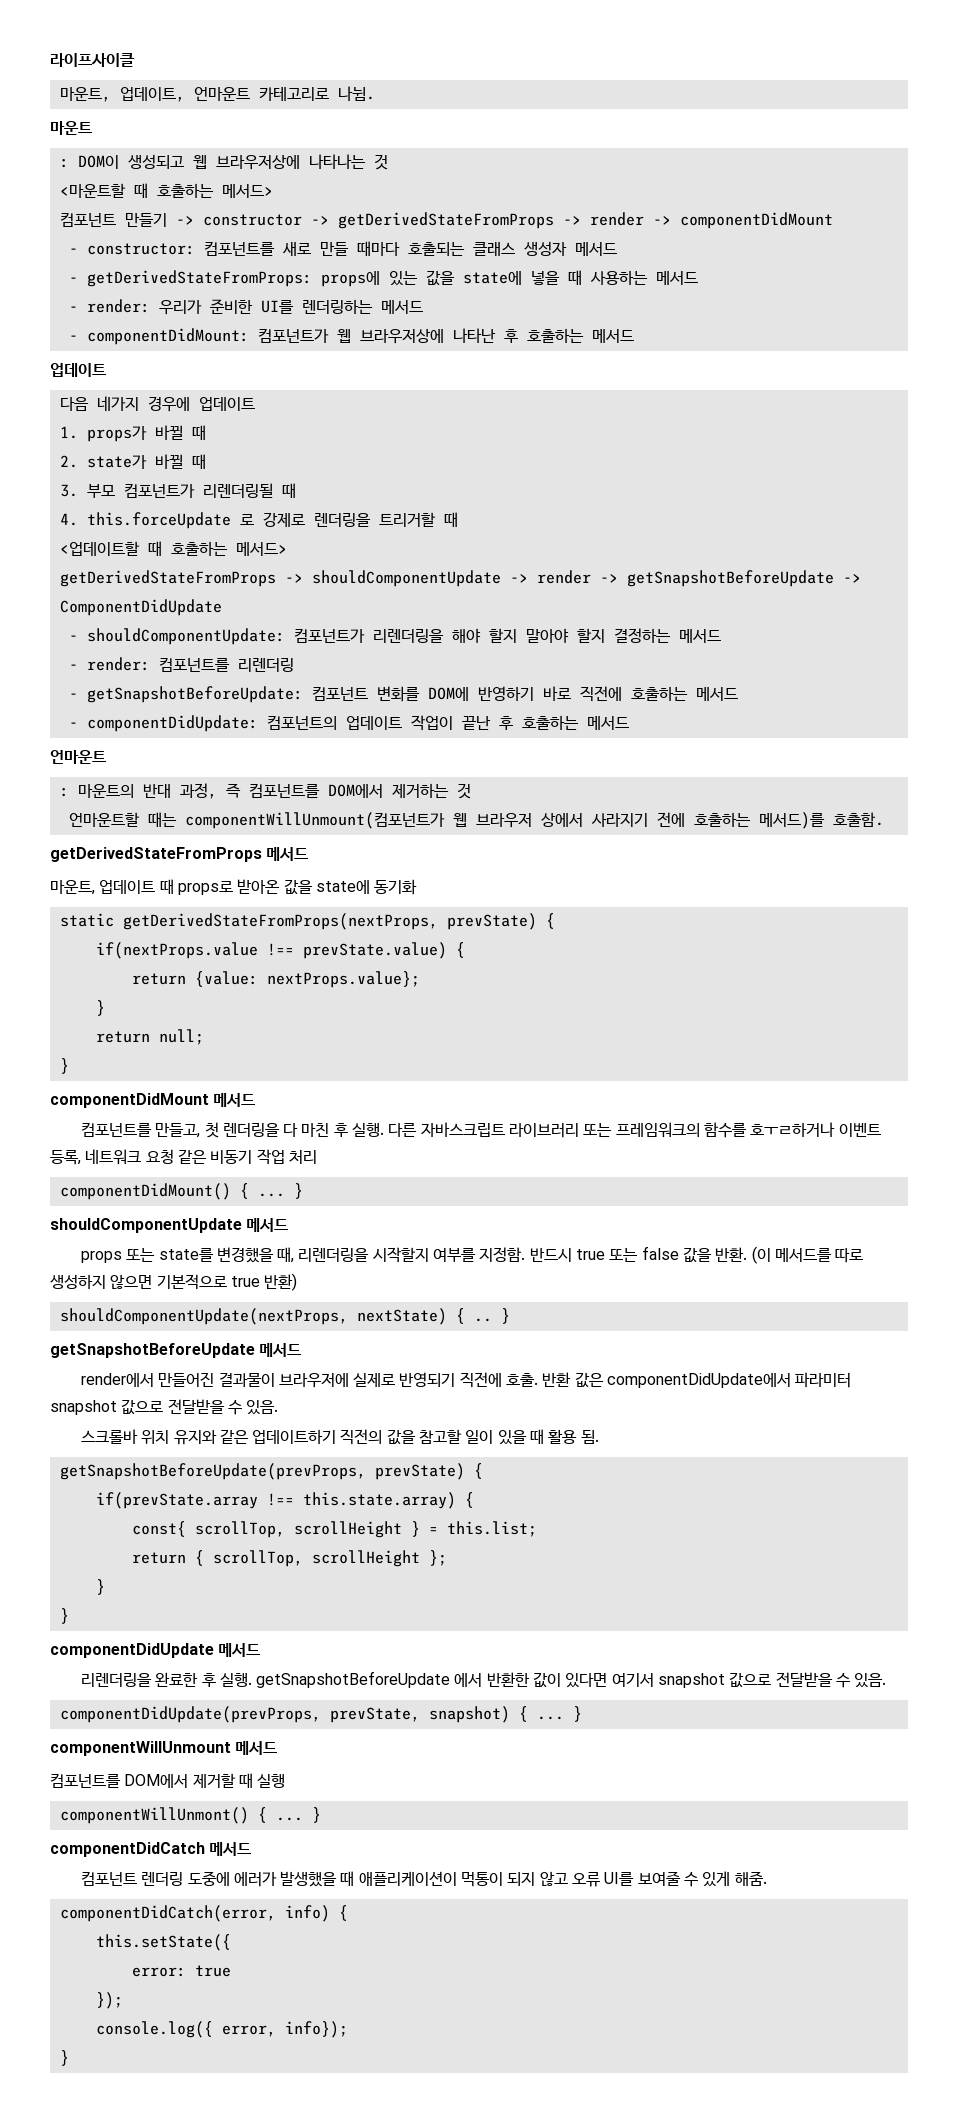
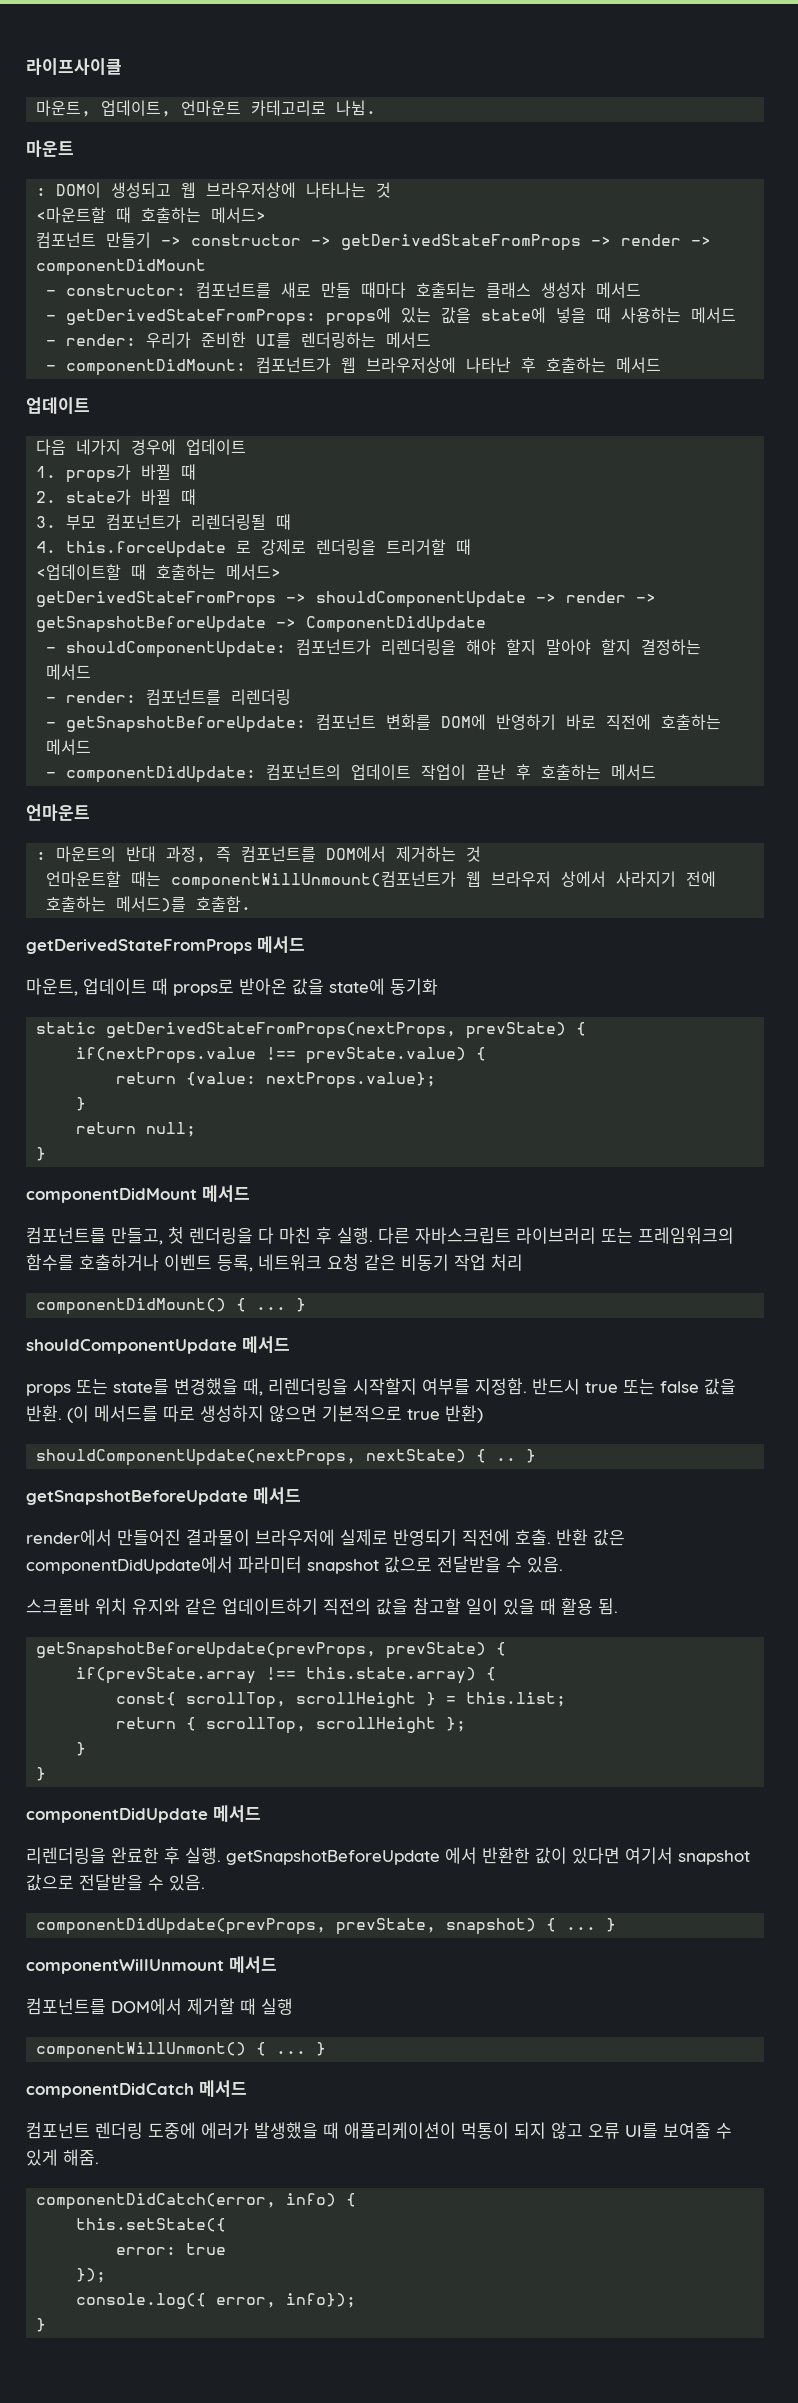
[750,1122,836,1137] 호ㅜㄹ하거나 -> [79,1254,159,1271] 호출하거나

